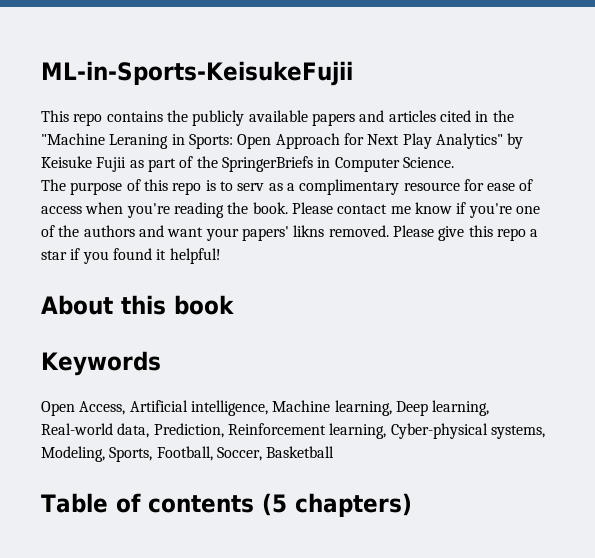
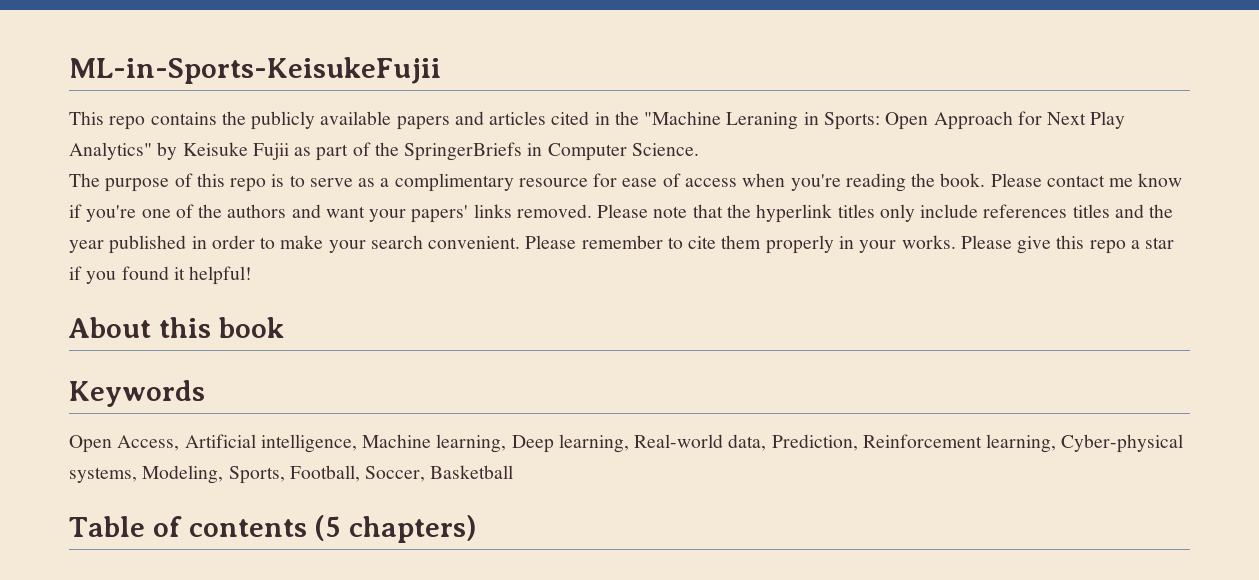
[237,183,265,191] serv -> [309,178,353,187] serve
[293,225,325,237] likns -> [473,204,512,218] links
(434, 231) none -> [653,204,1174,223] [69,235,1012,254] note that the hyperlink titles only include references titles and the year published in order to make your search convenient. Please remember to cite them properly in your works. Please

